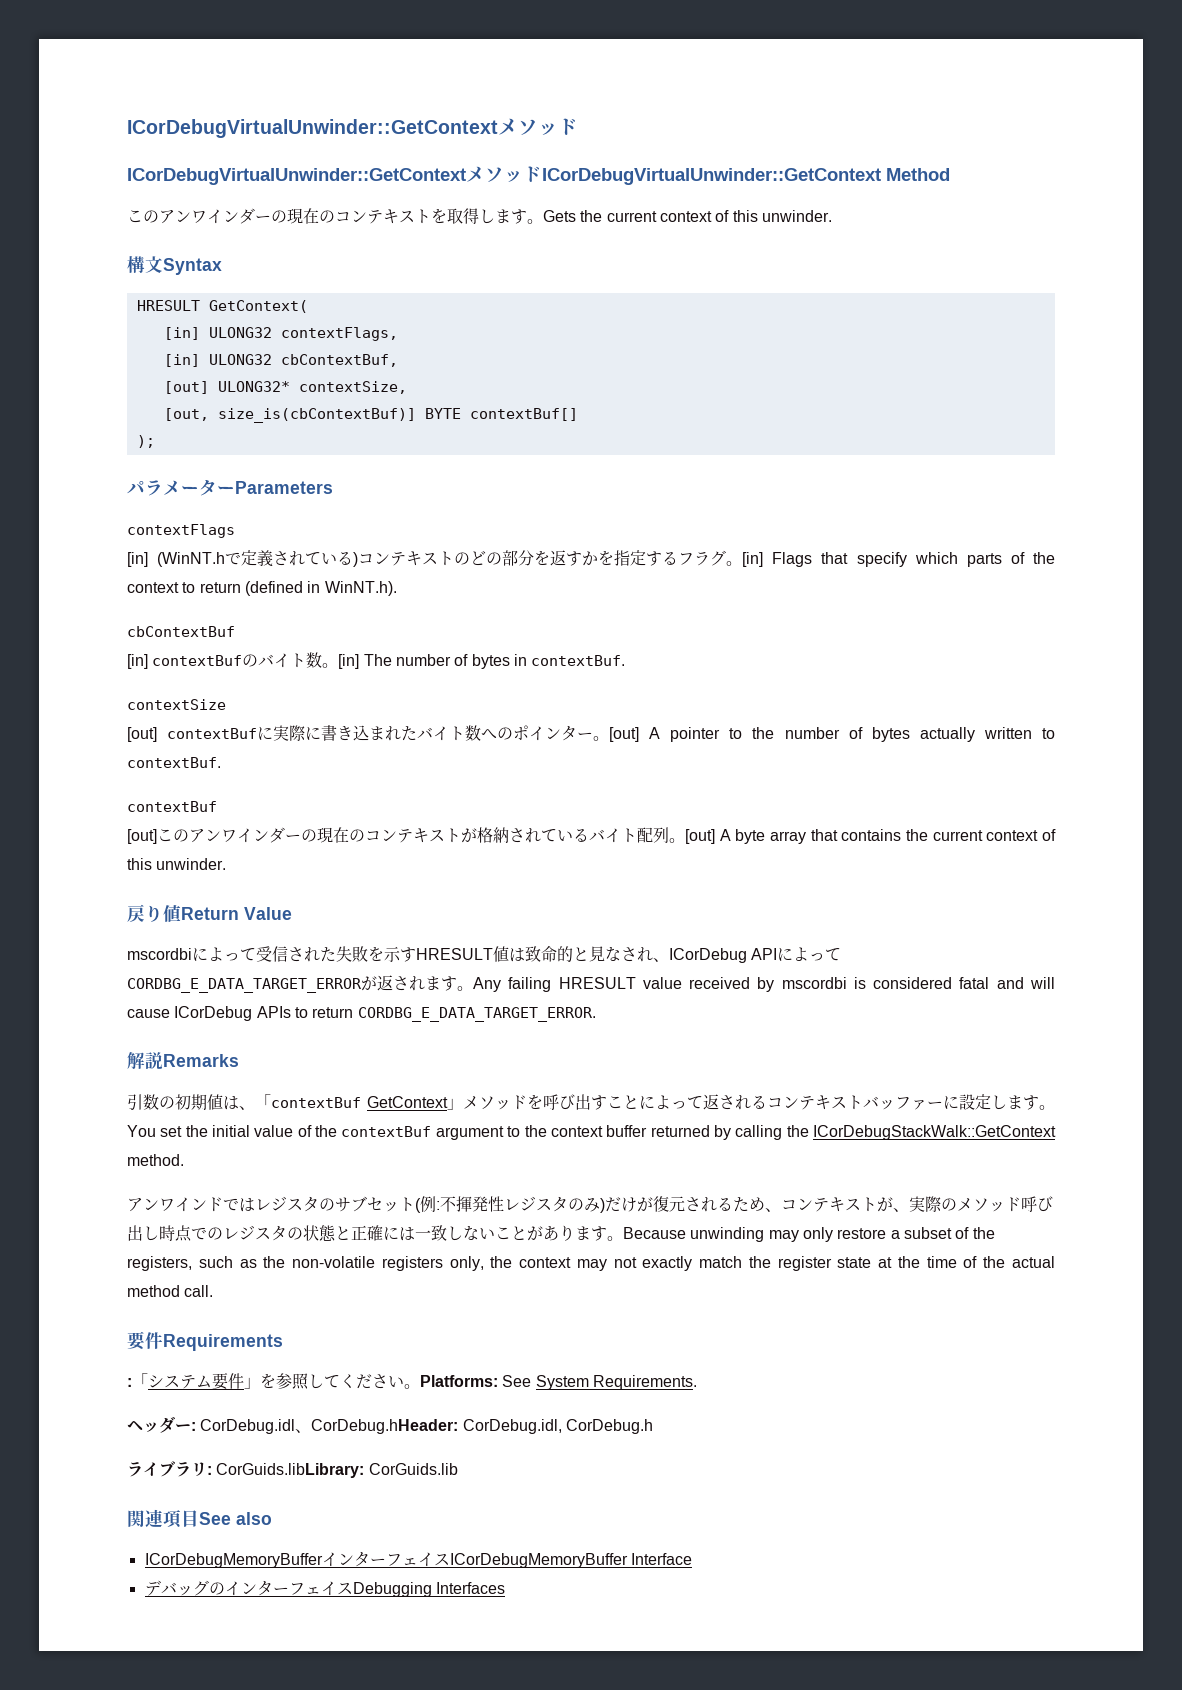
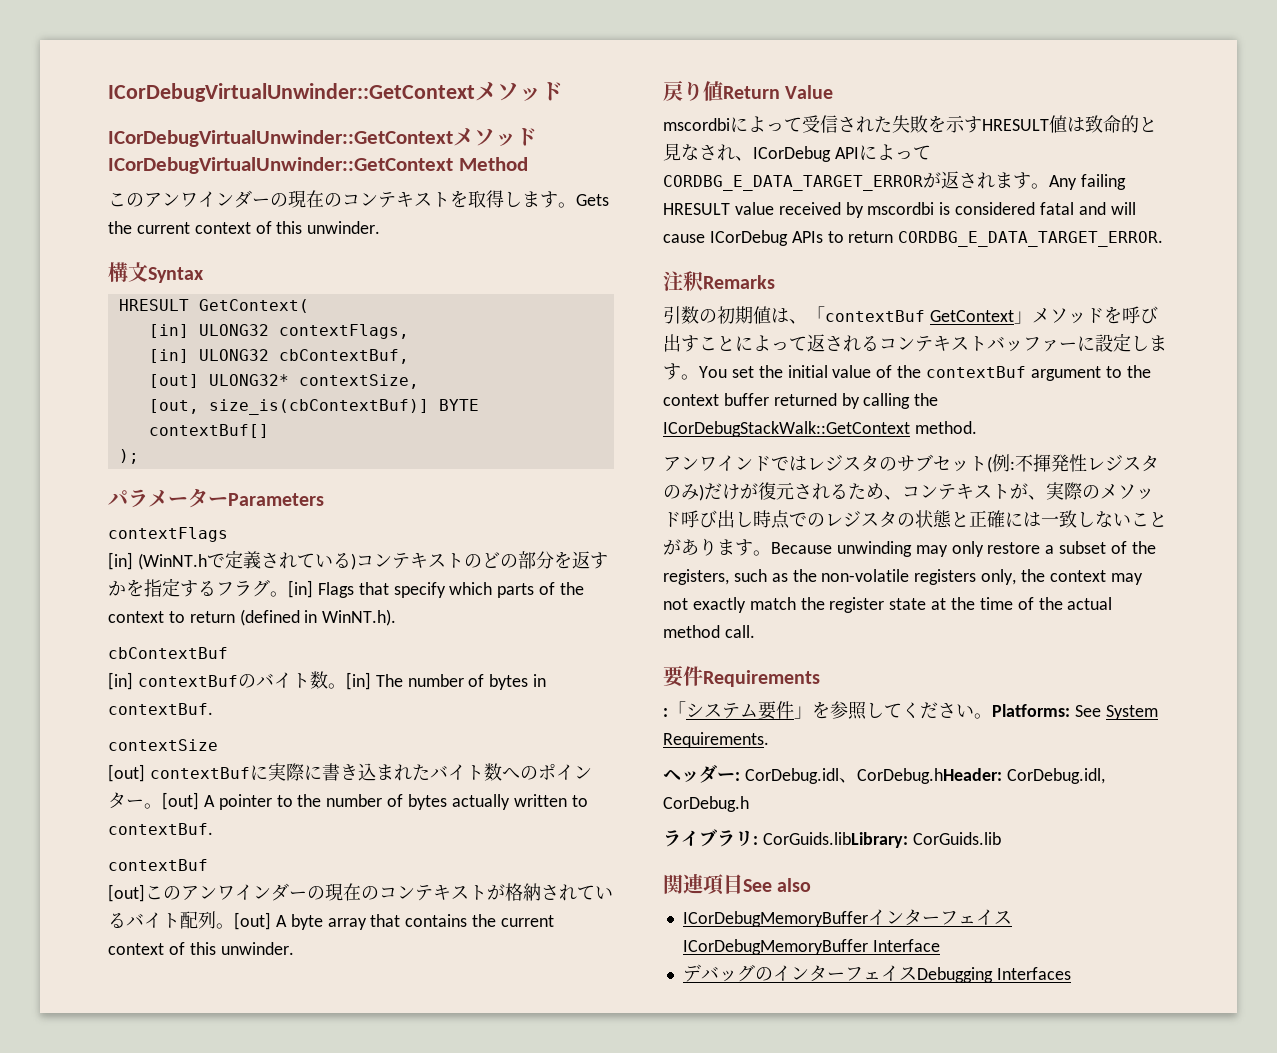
[127,1052,163,1070] 解説 -> [663,271,703,291] 注釈

